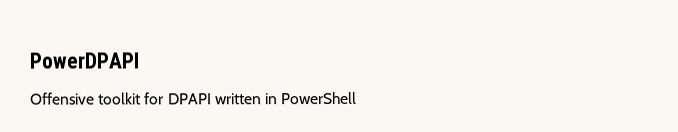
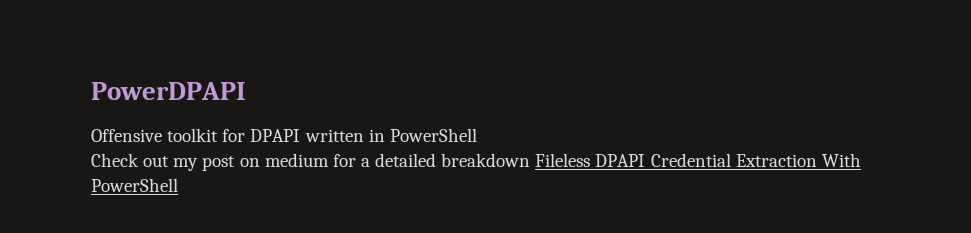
(358, 98) none -> [91,153,861,171] [91,178,178,192] // Check out my post on medium for a detailed breakdown Fileless DPAPI Credential Extraction With PowerShell

